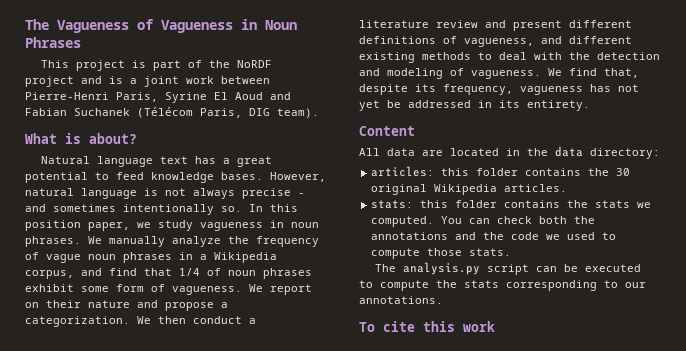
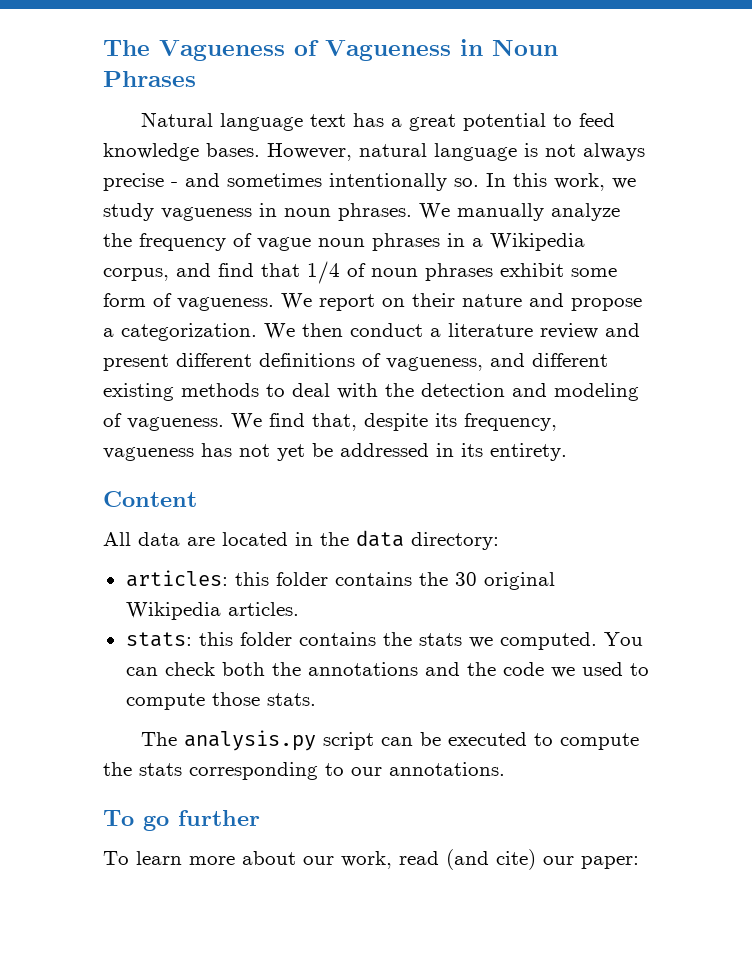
[40,60,272,71] [25,76,270,87] [25,92,291,103] [25,107,319,118] [25,133,137,144] // This project is part of the NoRDF project and is a joint work between Pierre-Henri Paris, Syrine El Aoud and Fabian Suchanek (Télécom Paris, DIG team). // What is about? -> (196, 79) none
[25,220,130,231] position paper, -> [554,173,605,191] work,
[383,321,495,332] cite this work -> [143,810,260,831] [103,849,639,870] go further // To learn more about our work, read (and cite) our paper:

